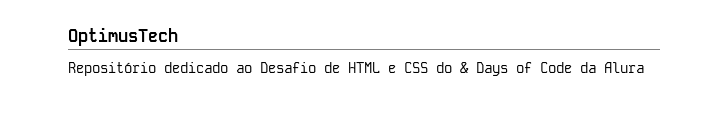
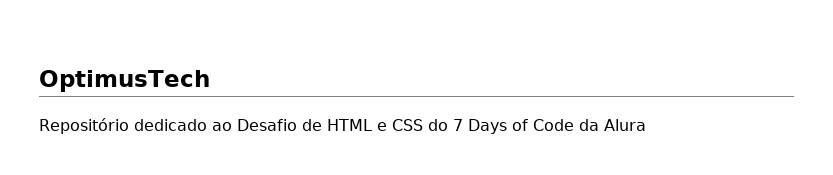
[460,62,469,73] & -> [453,119,463,131] 7

